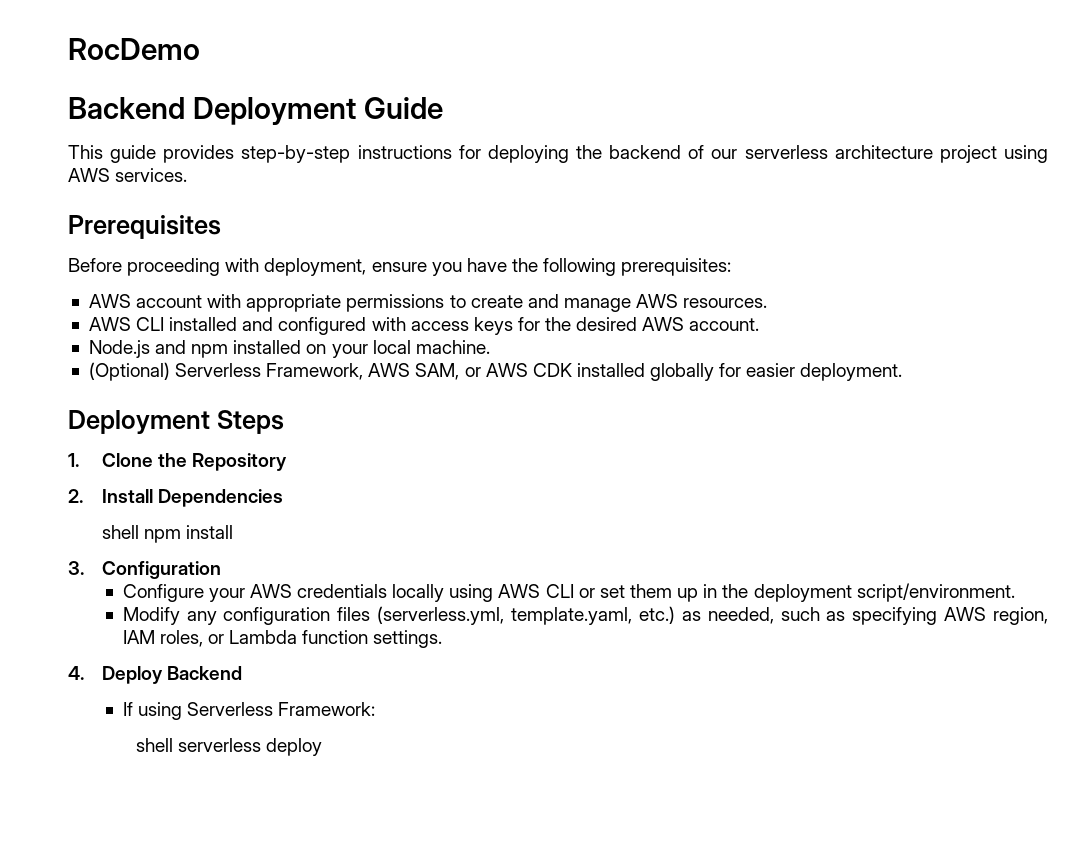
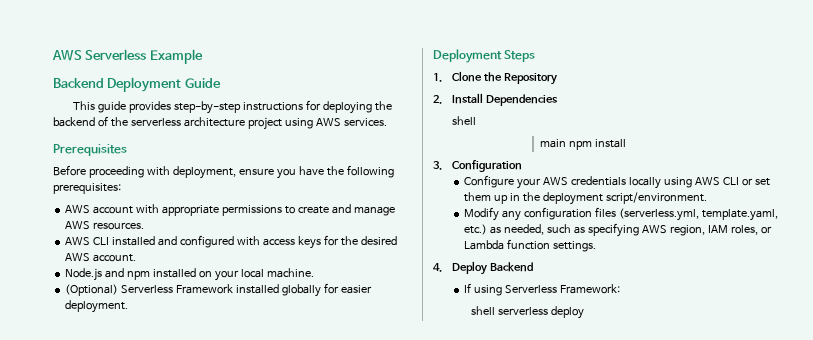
[68,38,200,60] RocDemo -> [52,49,203,64] AWS Serverless Example
[711,149,738,159] our -> [110,117,128,127] the
[266,363,572,380] Framework, AWS SAM, or AWS CDK -> [176,284,234,294] Framework
(139, 532) none -> [540,139,567,148] // main

